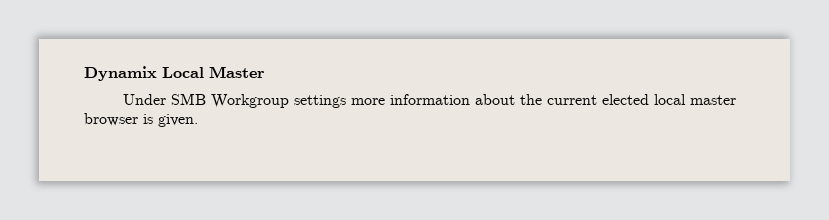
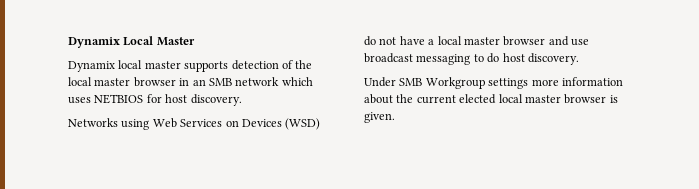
(265, 72) none -> [68,60,313,72] [68,77,313,87] [68,94,242,106] [68,118,321,130] [364,36,589,46] [364,53,579,65] // Dynamix local master supports detection of the local master browser in an SMB network which uses NETBIOS for host discovery. // Networks using Web Services on Devices (WSD) do not have a local master browser and use broadcast messaging to do host discovery.

